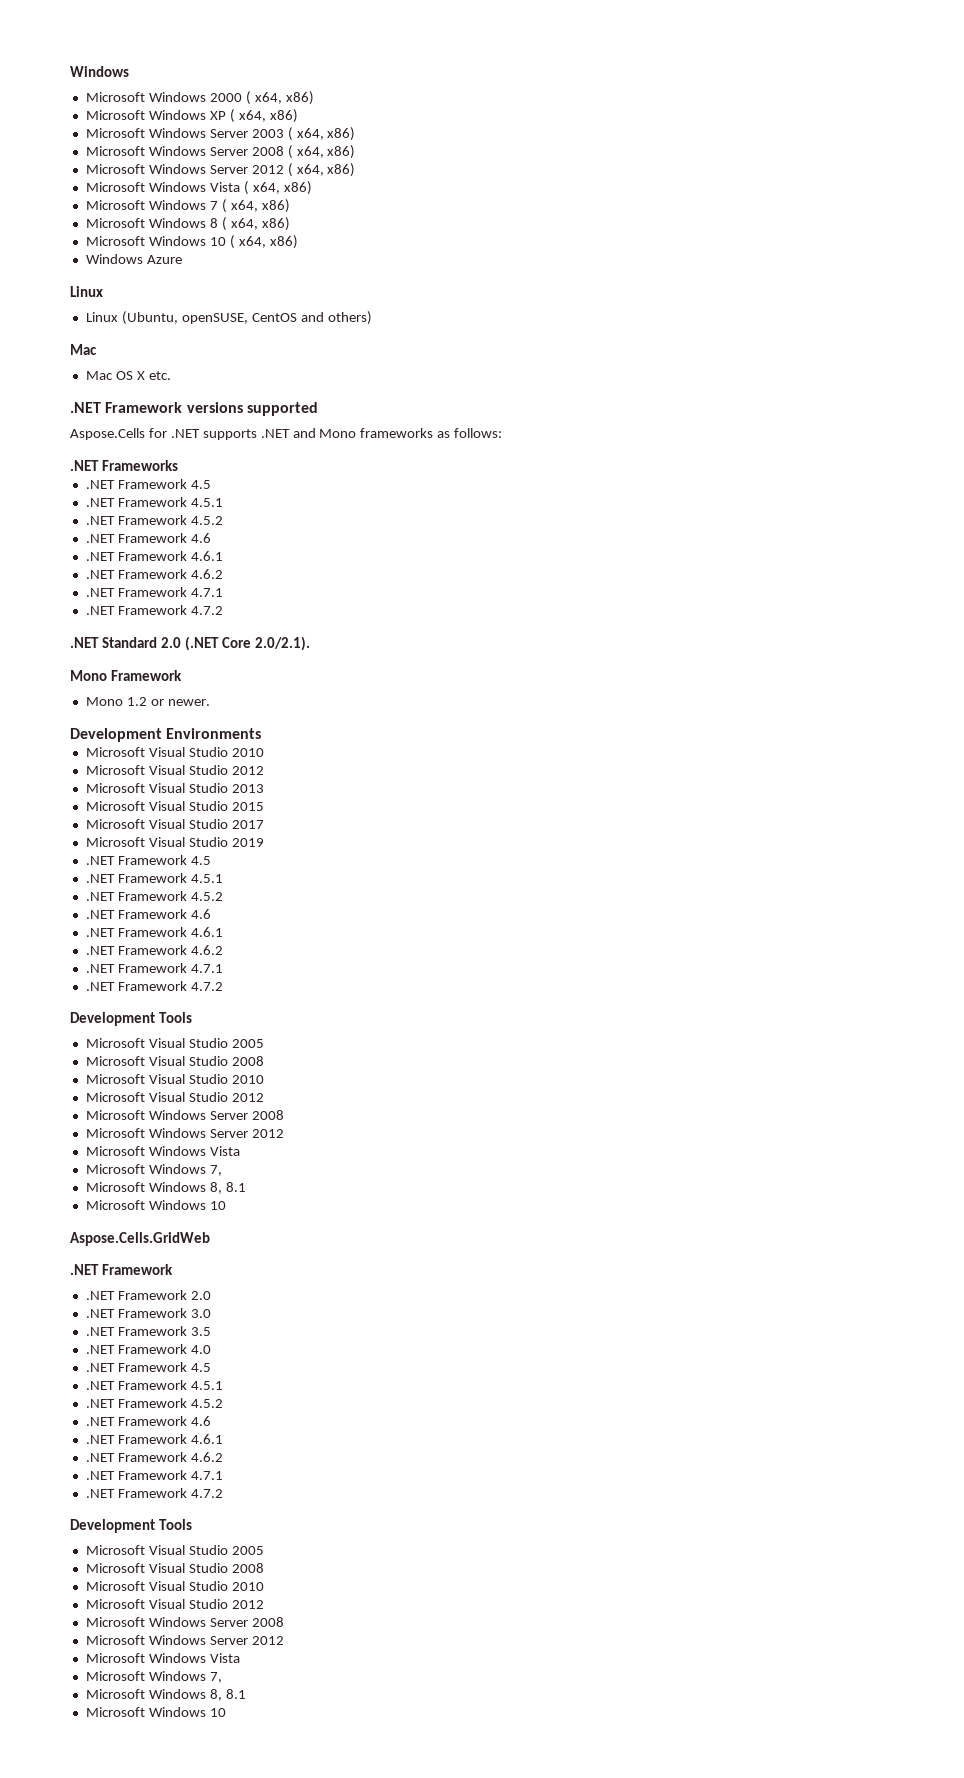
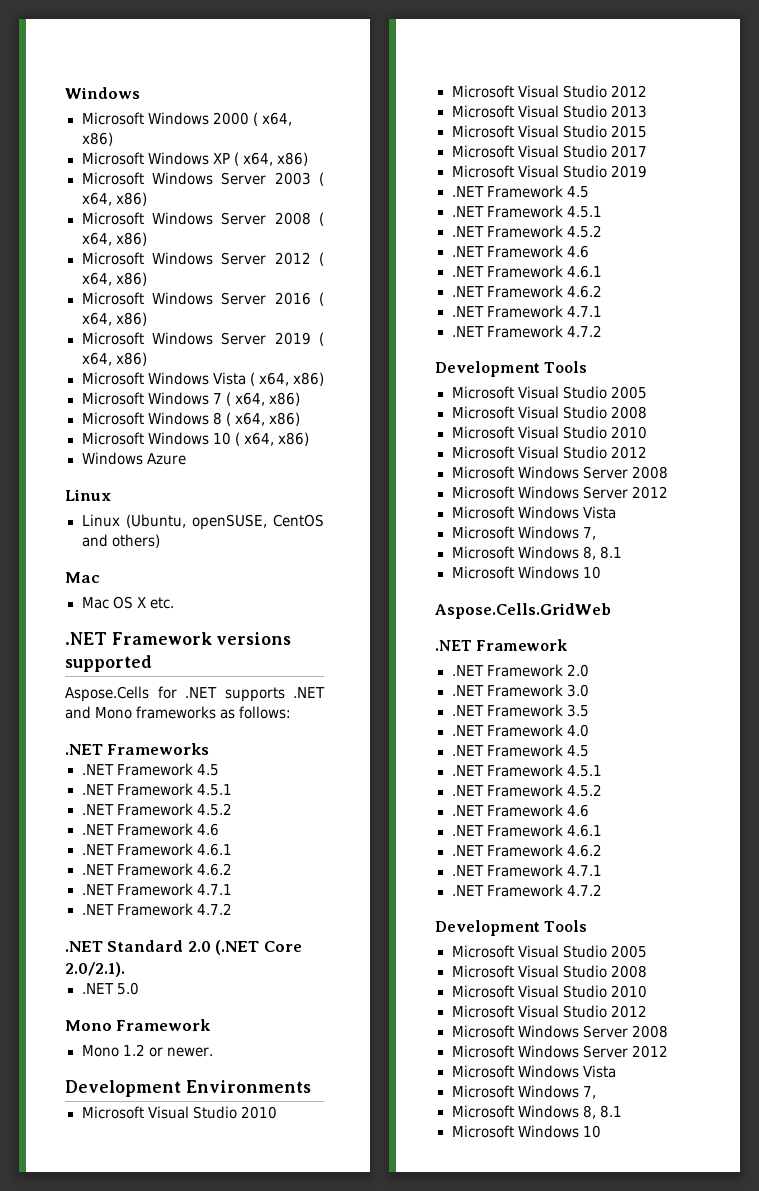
(356, 170) none -> [81,292,324,306] [81,312,147,326] [81,332,324,346] [81,352,147,366] // Microsoft Windows Server 2016 ( x64, x86) // Microsoft Windows Server 2019 ( x64, x86)
(311, 643) none -> [81,982,139,995] // .NET 5.0

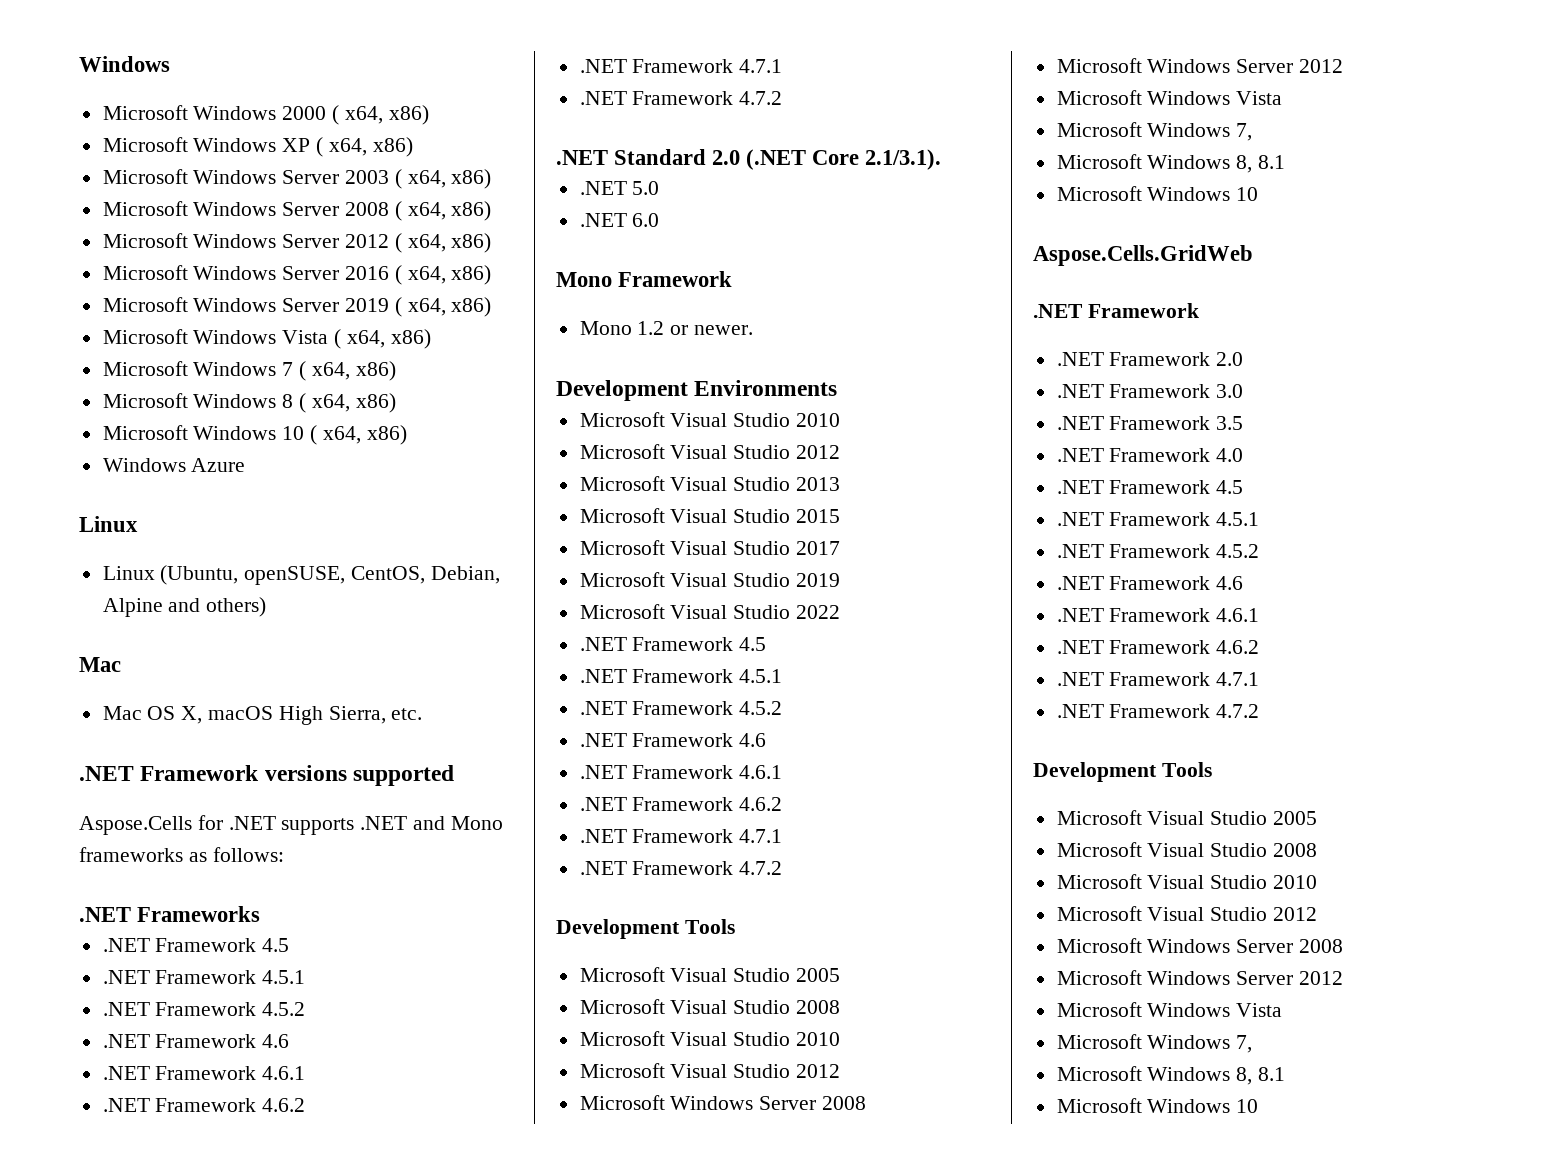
[273,514,324,527] CentOS -> [351,566,500,584] [102,598,163,617] CentOS, Debian, Alpine
[136,597,146,608] X -> [181,706,386,725] X, macOS High Sierra,
[65,962,125,977] 2.0/2.1). -> [865,149,942,170] 2.1/3.1).
(139, 988) none -> [579,213,660,227] // .NET 6.0
(647, 171) none -> [579,604,841,619] // Microsoft Visual Studio 2022

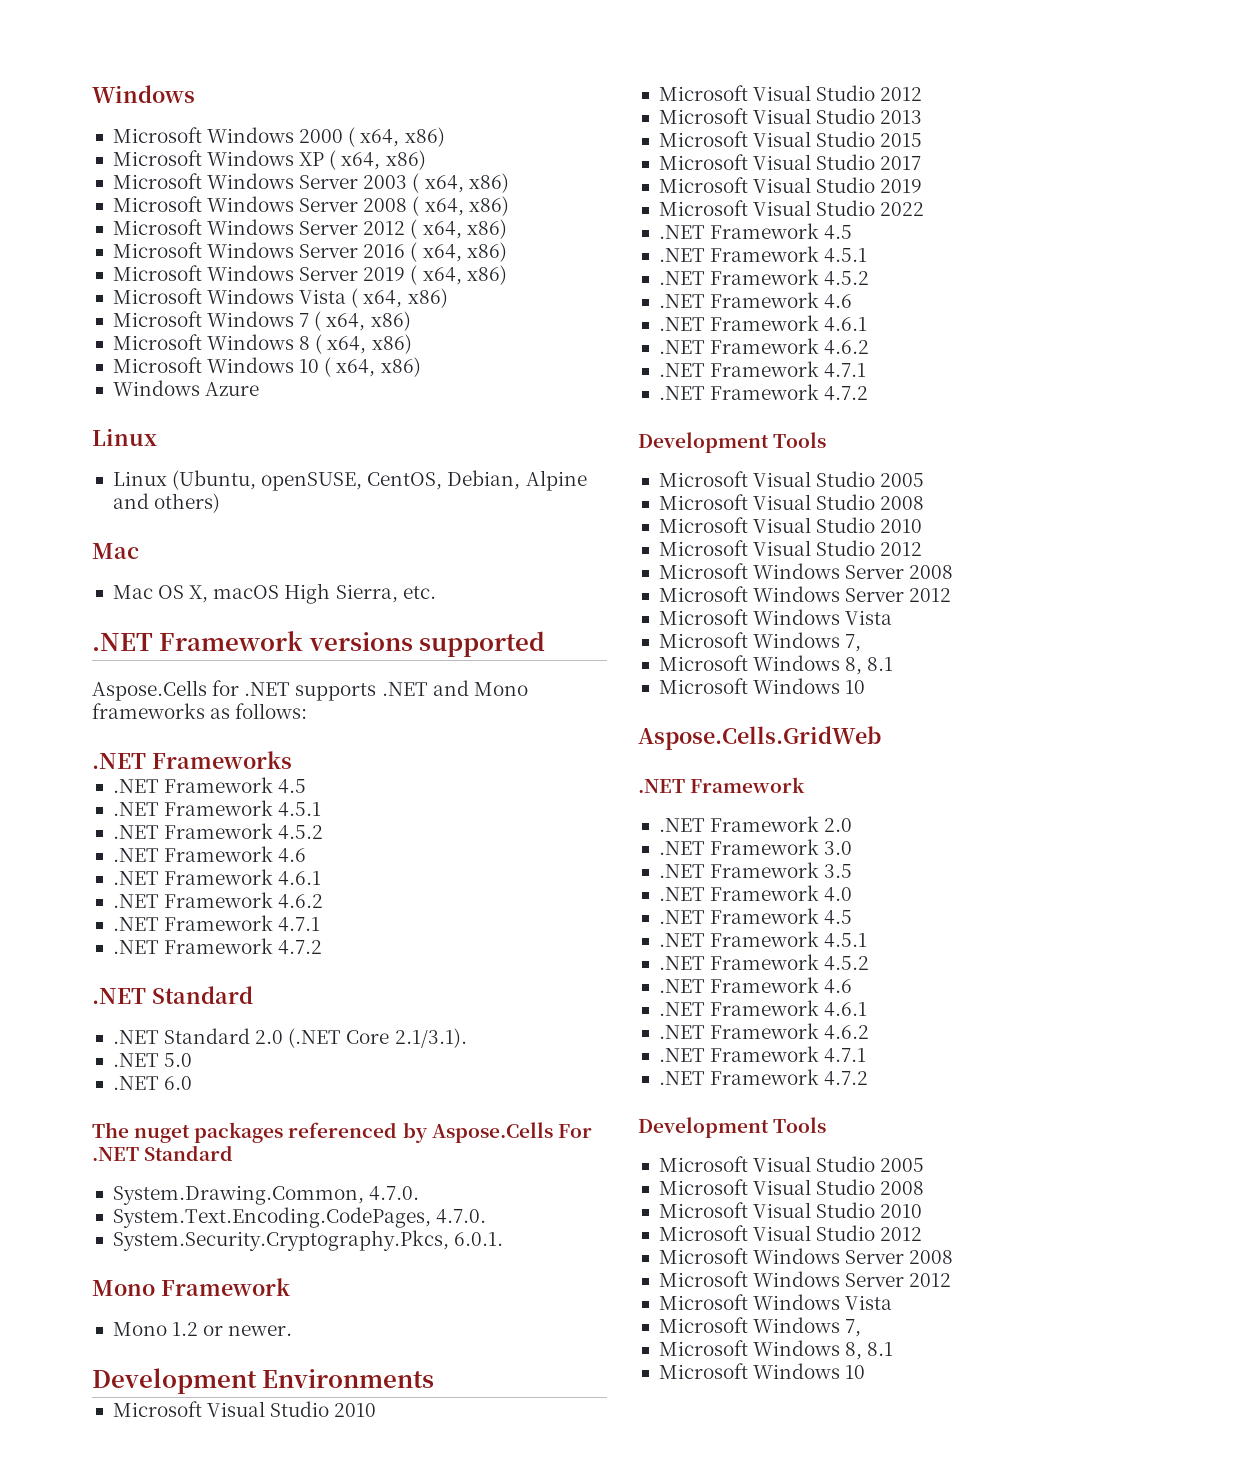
(707, 157) none -> [112,1028,251,1044] // .NET Standard
(660, 220) none -> [92,1122,592,1143] [92,1145,234,1161] [112,1185,420,1205] [112,1207,487,1228] [112,1230,504,1251] // The nuget packages referenced by Aspose.Cells For .NET Standard // System.Drawing.Common, 4.7.0. // System.Text.Encoding.CodePages, 4.7.0. // System.Security.Cryptography.Pkcs, 6.0.1.

